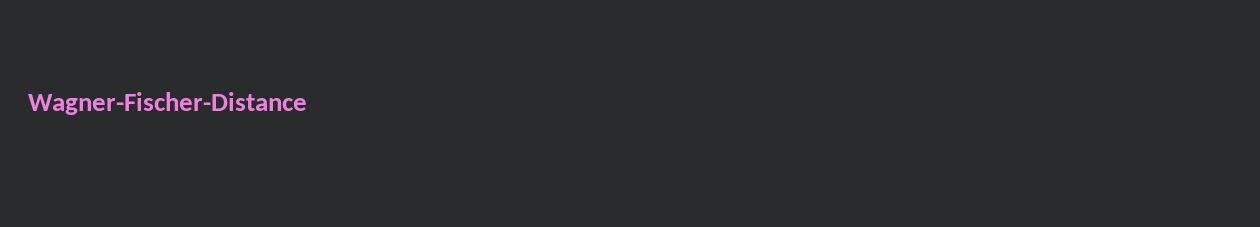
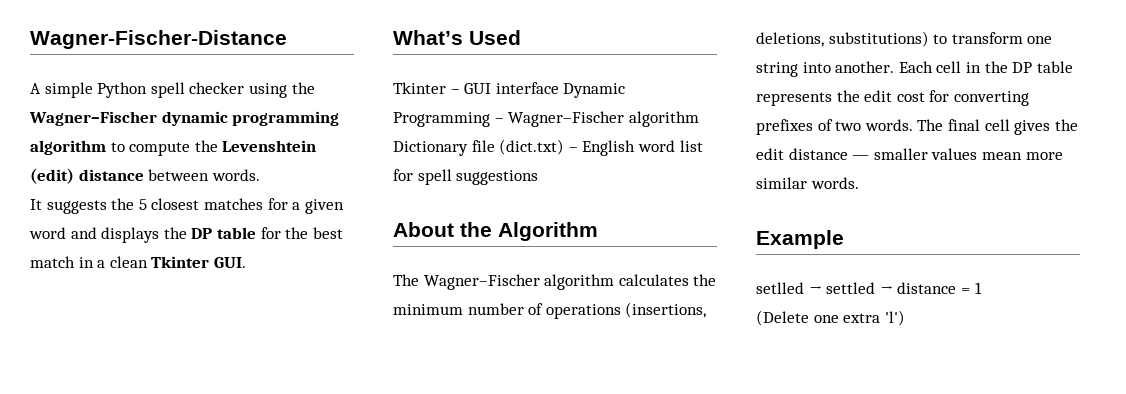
(307, 103) none -> [30,82,315,98] [29,111,340,126] [30,140,317,156] [30,168,260,184] [30,198,344,214] [29,227,343,243] [30,256,246,268] [393,30,521,45] [393,82,626,98] [393,111,699,127] [393,139,703,156] [393,169,539,185] [393,222,598,241] [393,274,717,290] [393,302,707,319] [756,31,1053,47] [756,61,1073,77] [756,90,1029,106] [756,119,1078,135] [756,148,1063,160] [756,177,859,189] [756,230,844,249] [756,282,982,294] [756,310,905,326] // A simple Python spell checker using the Wagner–Fischer dynamic programming algorithm to compute the Levenshtein (edit) distance between words. // It suggests the 5 closest matches for a given word and displays the DP table for the best match in a clean Tkinter GUI. // What’s Used // Tkinter – GUI interface Dynamic Programming – Wagner–Fischer algorithm Dictionary file (dict.txt) – English word list for spell suggestions // About the Algorithm // The Wagner–Fischer algorithm calculates the minimum number of operations (insertions, deletions, substitutions) to transform one string into another. Each cell in the DP table represents the edit cost for converting prefixes of two words. The final cell gives the edit distance — smaller values mean more similar words. // Example // setlled → settled → distance = 1 // (Delete one extra 'l')

